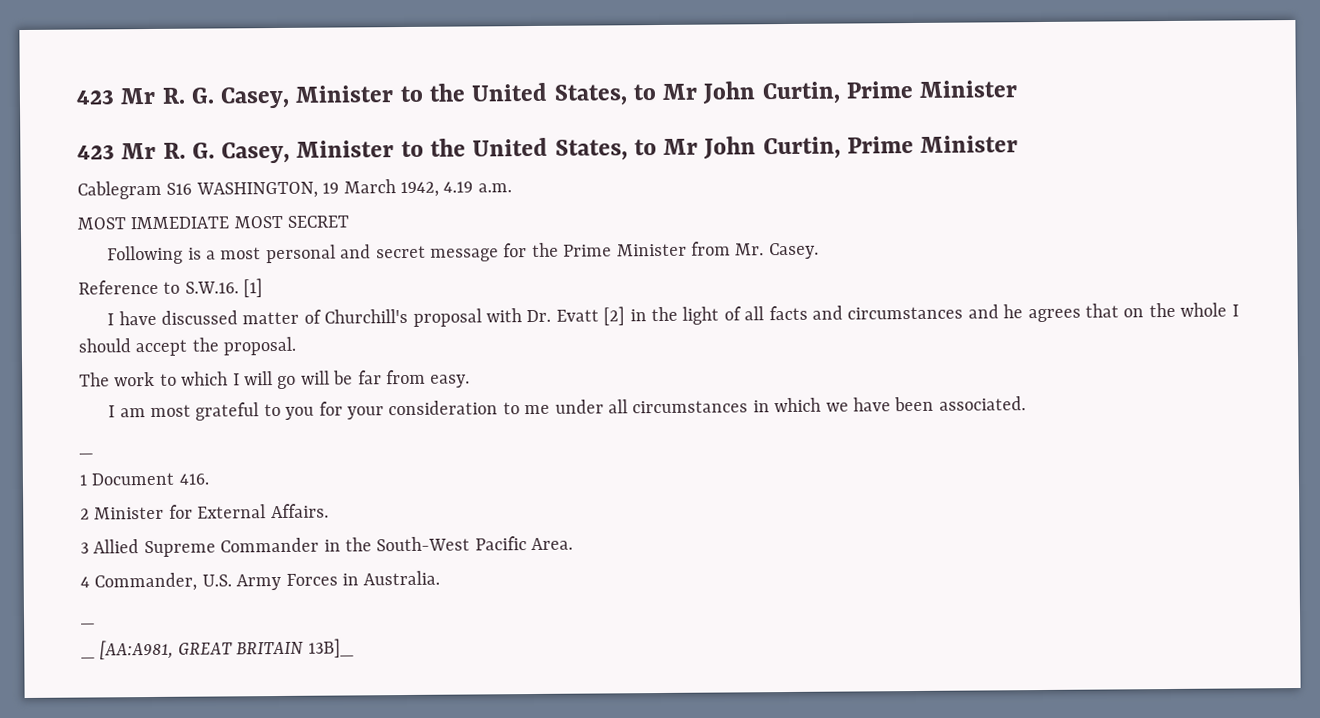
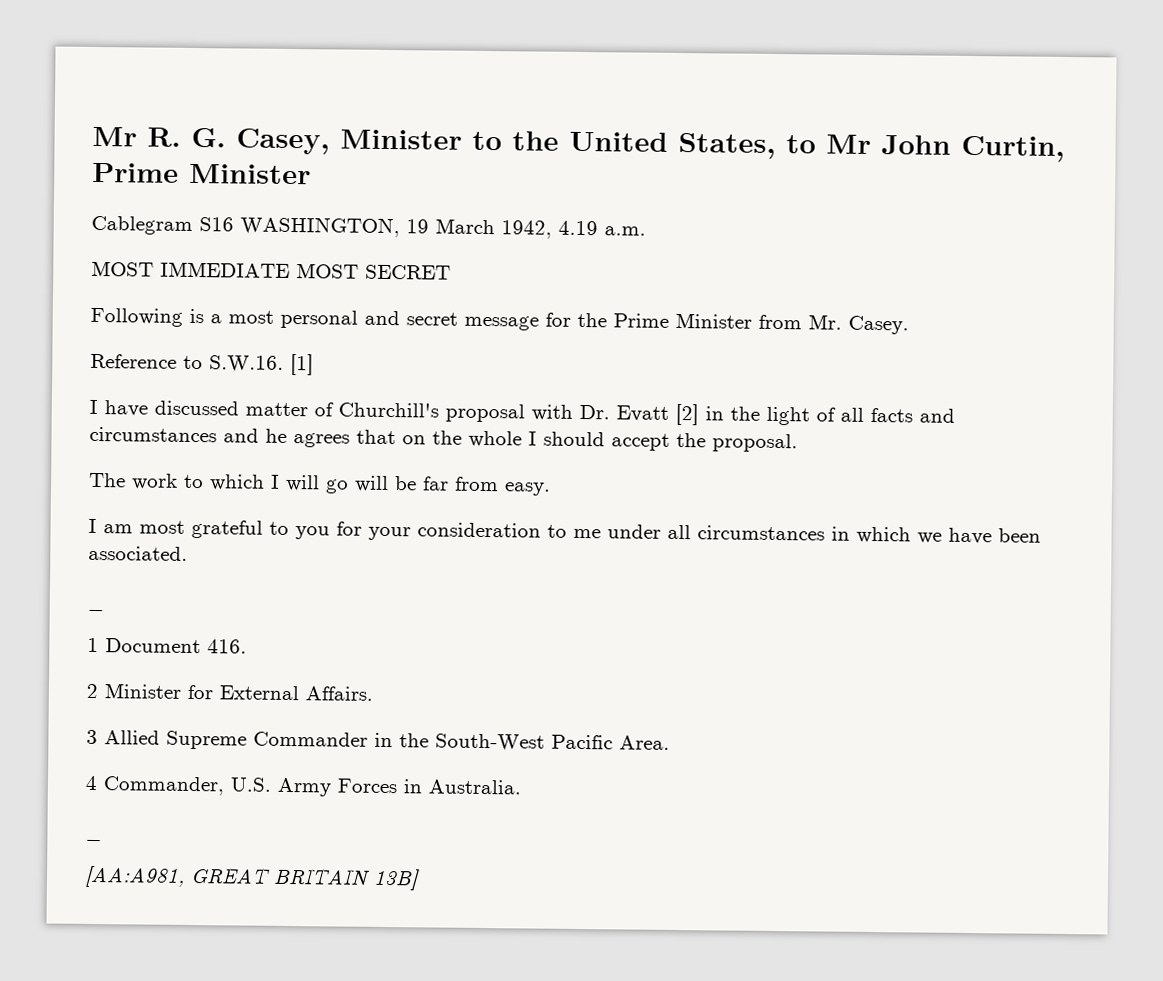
[76,80,1018,109] [77,144,115,160] 423 Mr R. G. Casey, Minister to the United States, to Mr John Curtin, Prime Minister // 423 -> (92, 136) none
[81,655,95,659] _ -> (102, 838) none
[307,638,354,658] 13B]_ -> [373,868,420,891] 13B]

